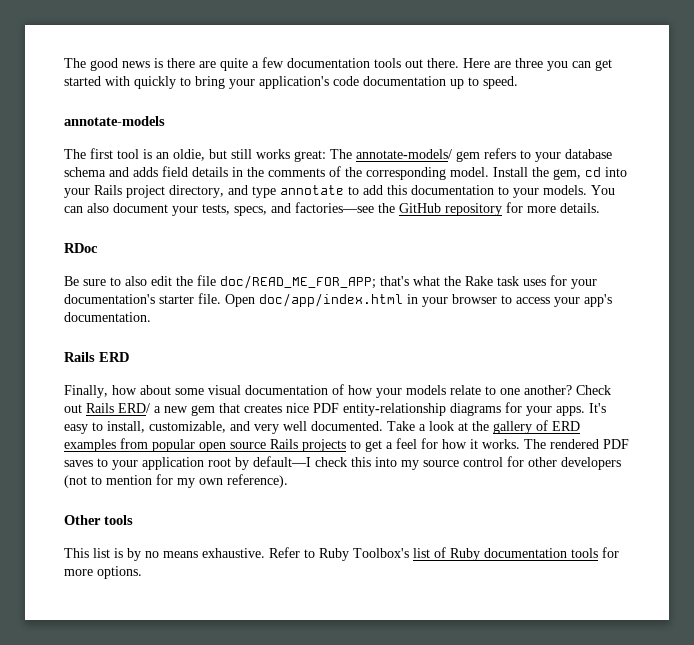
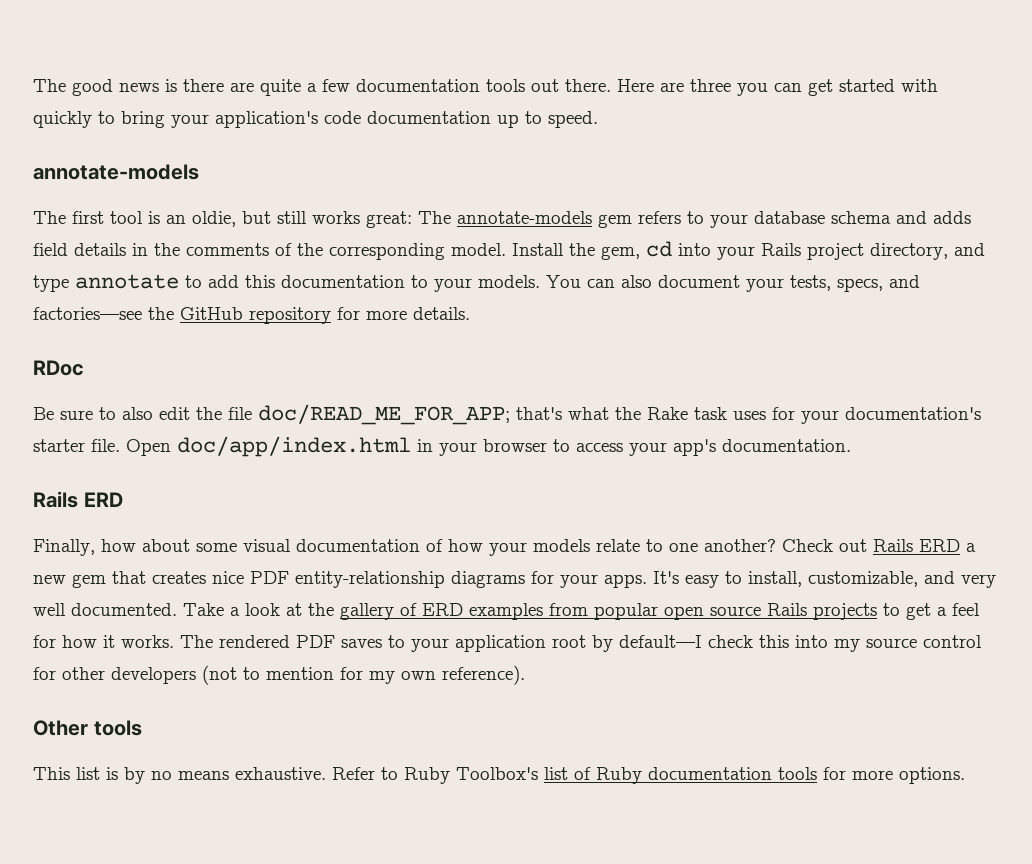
[356,149,452,159] annotate-models/ -> [457,211,592,224] annotate-models
[118,403,150,413] ERD/ -> [919,539,960,552] ERD

